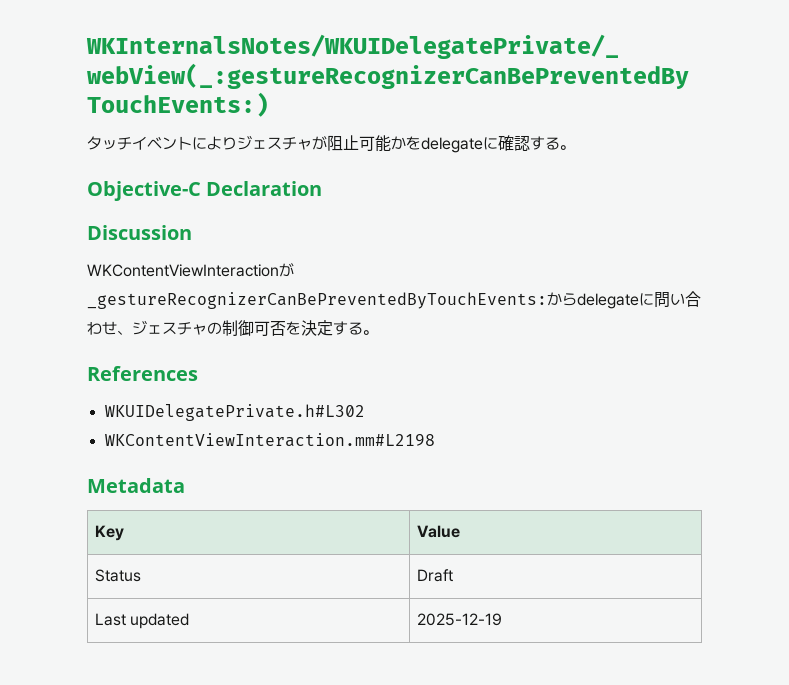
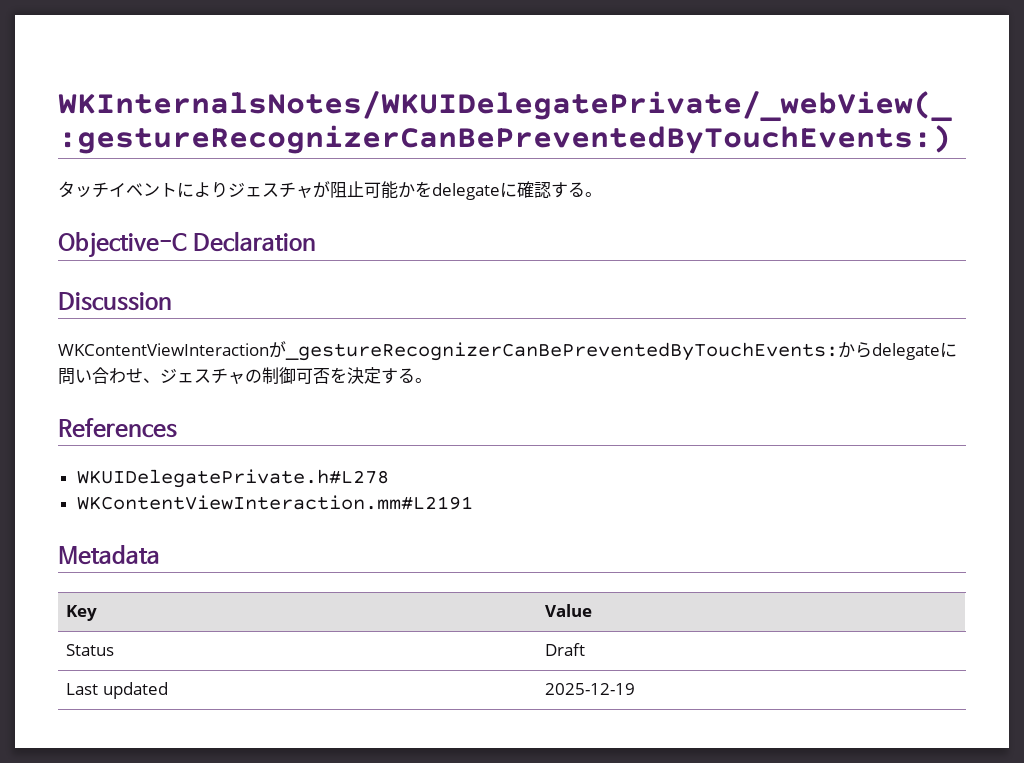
[104,404,365,421] [104,433,435,447] WKUIDelegatePrivate.h#L302 // WKContentViewInteraction.mm#L2198 -> [76,469,389,488] [76,495,473,510] WKUIDelegatePrivate.h#L278 // WKContentViewInteraction.mm#L2191

